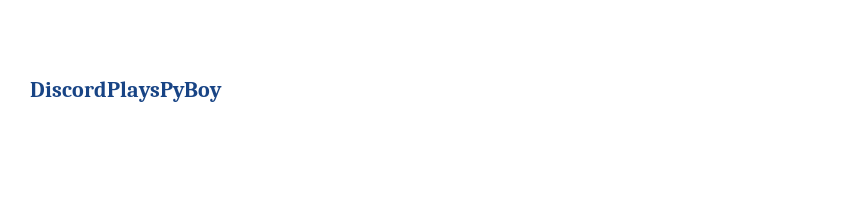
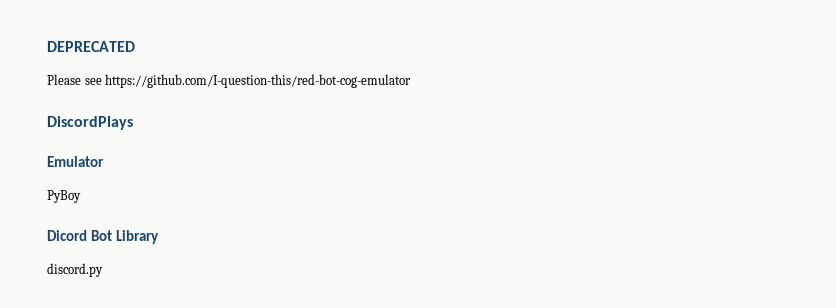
[30,81,222,102] DiscordPlaysPyBoy -> [47,41,135,52] [47,74,412,88] [47,116,133,130] [47,156,104,167] [47,190,81,203] [47,230,160,244] [47,263,103,277] DEPRECATED // Please see https://github.com/I-question-this/red-bot-cog-emulator // DiscordPlays // Emulator // PyBoy // Dicord Bot Library // discord.py

